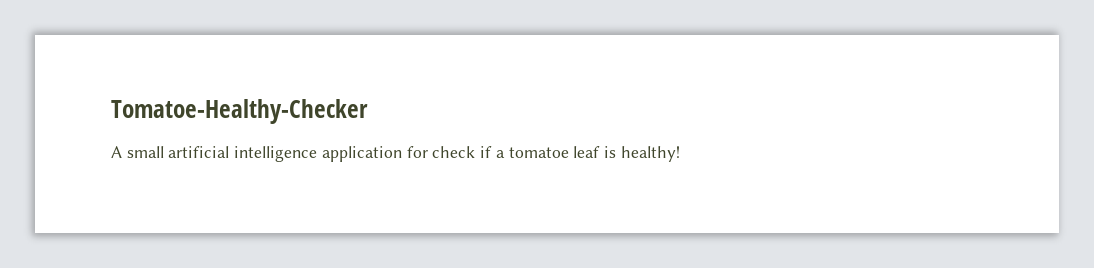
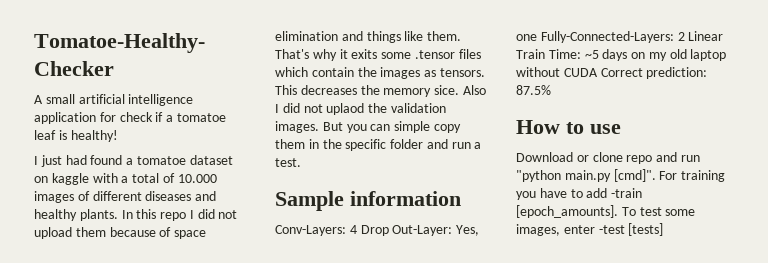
(680, 154) none -> [34,155,233,167] [34,173,217,185] [34,191,217,203] [34,209,238,221] [34,227,207,239] [275,31,462,43] [275,49,481,61] [275,67,485,79] [275,85,486,97] [275,103,446,115] [275,121,461,133] [275,139,482,151] [275,158,301,167] [275,191,461,211] [275,225,480,236] [516,31,724,43] [516,49,727,61] [516,67,708,79] [516,85,551,95] [516,120,621,134] [516,152,700,164] [516,169,726,182] [516,188,643,200] [516,205,696,218] [516,223,664,236] // I just had found a tomatoe dataset on kaggle with a total of 10.000 images of different diseases and healthy plants. In this repo I did not upload them because of space elimination and things like them. That's why it exits some .tensor files which contain the images as tensors. This decreases the memory sice. Also I did not uplaod the validation images. But you can simple copy them in the specific folder and run a test. // Sample information // Conv-Layers: 4 Drop Out-Layer: Yes, one Fully-Connected-Layers: 2 Linear Train Time: ~5 days on my old laptop without CUDA Correct prediction: 87.5% // How to use // Download or clone repo and run "python main.py [cmd]". For training you have to add -train [epoch_amounts]. To test some images, enter -test [tests]

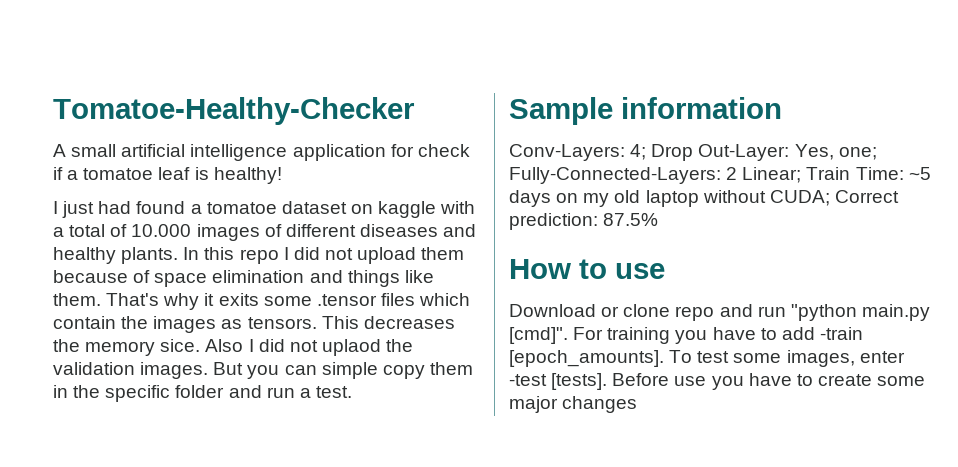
[349,225,357,234] 4 -> [630,144,647,160] 4;
[516,34,537,41] one -> [838,147,877,160] one;
[688,31,724,41] Linear -> [742,167,802,183] Linear;
[563,68,598,77] CUDA -> [769,190,830,206] CUDA;
[628,223,664,236] [tests] -> [551,373,926,390] [509,396,638,413] [tests]. Before use you have to create some major changes

